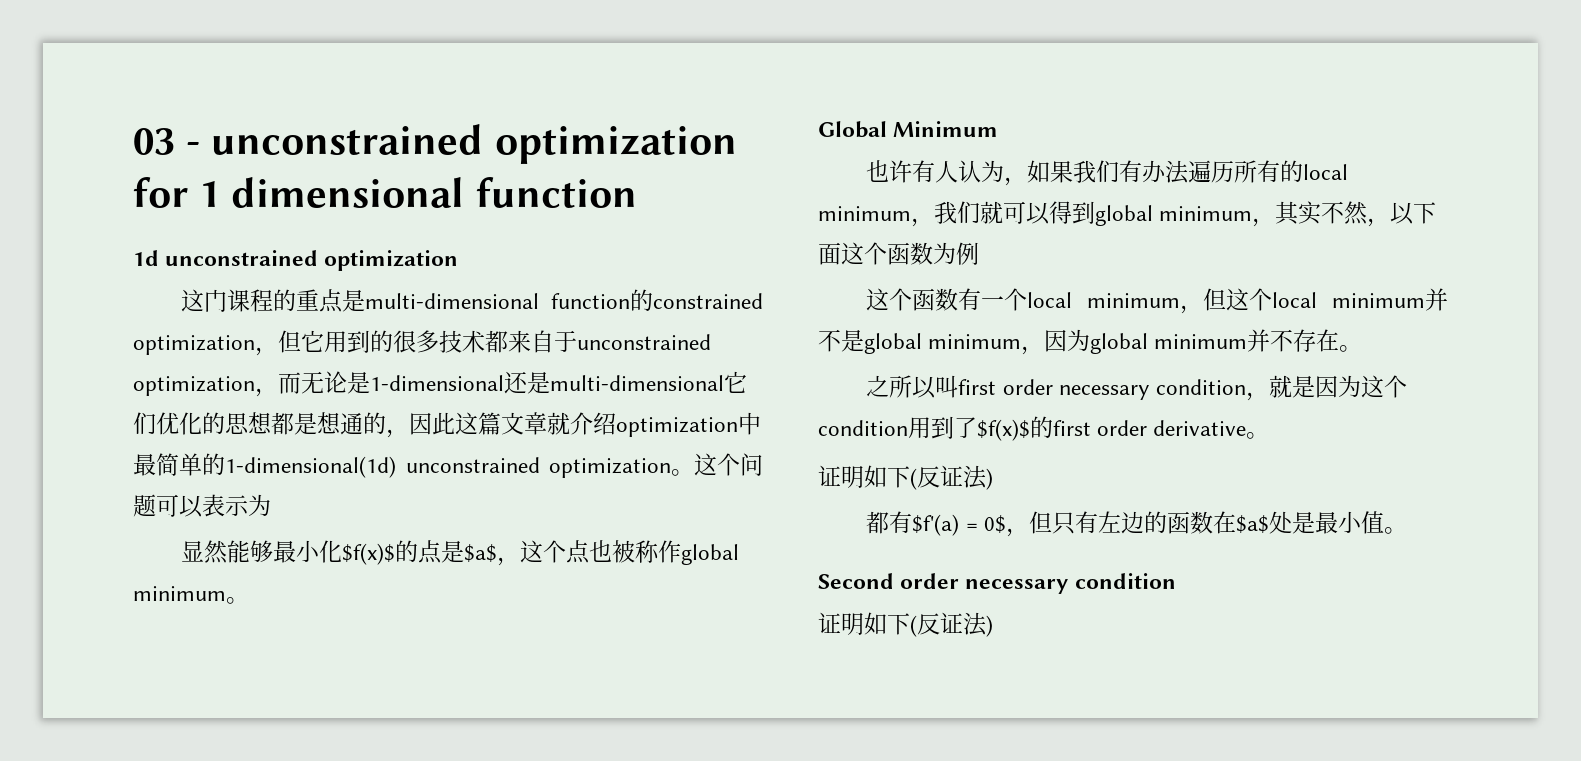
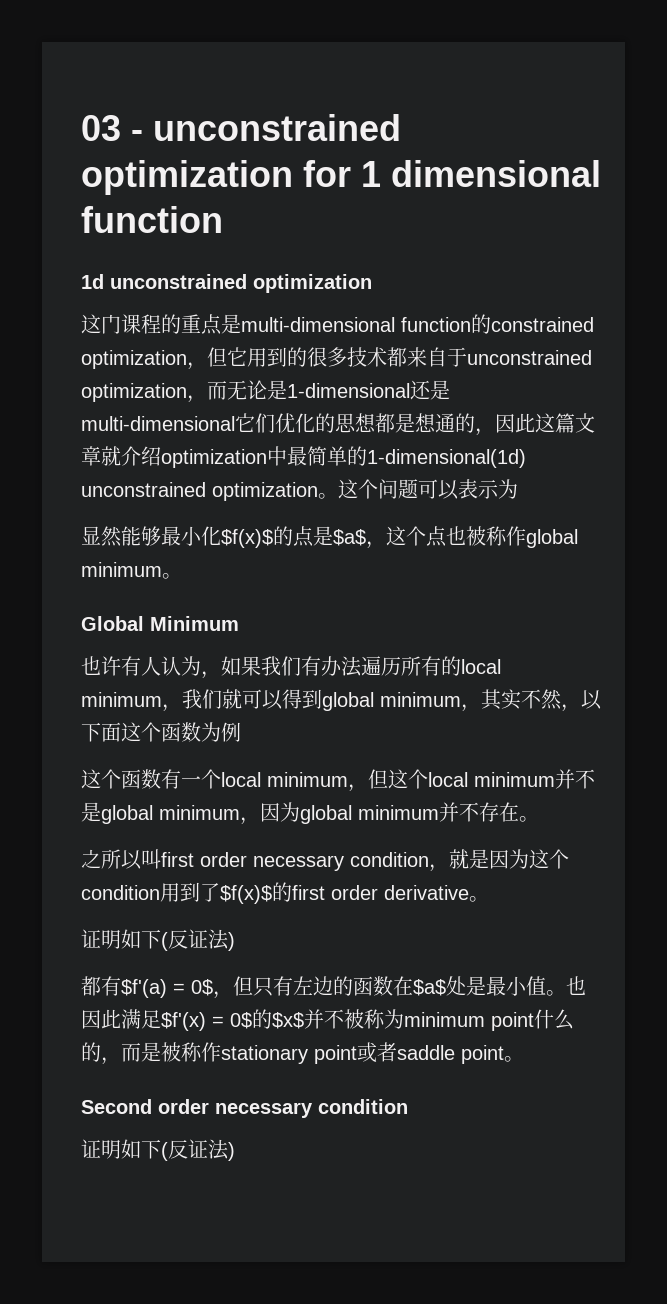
(1407, 530) none -> [566,976,586,995] [81,1009,574,1031] [81,1042,524,1065] 也因此满足$f'(x) = 0$的$x$并不被称为minimum point什么的，而是被称作stationary point或者saddle point。

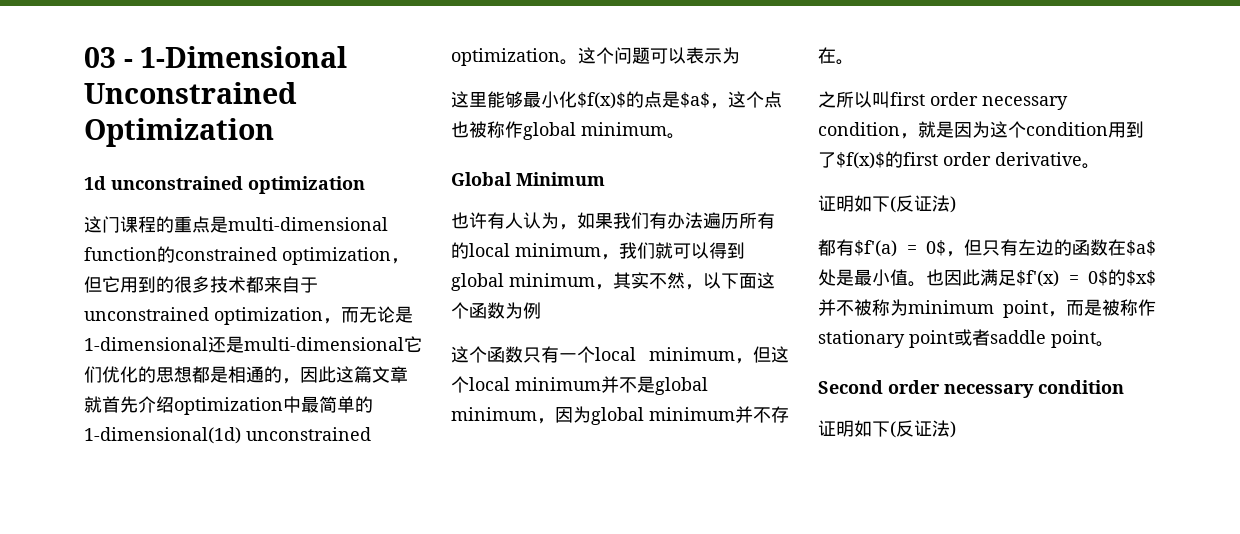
[153,114,401,141] [81,160,601,195] [81,206,223,233] unconstrained optimization for 1 dimensional function -> [140,46,348,68] [84,82,297,104] [84,118,274,147] 1-Dimensional Unconstrained Optimization
[415,413,436,433] 想 -> [228,366,246,383] 相
(121, 456) none -> [102,396,138,413] 首先
[81,526,122,547] 显然 -> [451,91,487,108] 这里
(161, 779) none -> [523,347,541,363] 只
[534,1009,574,1030] [81,1042,101,1062] 什么的 -> (1048, 309) none

